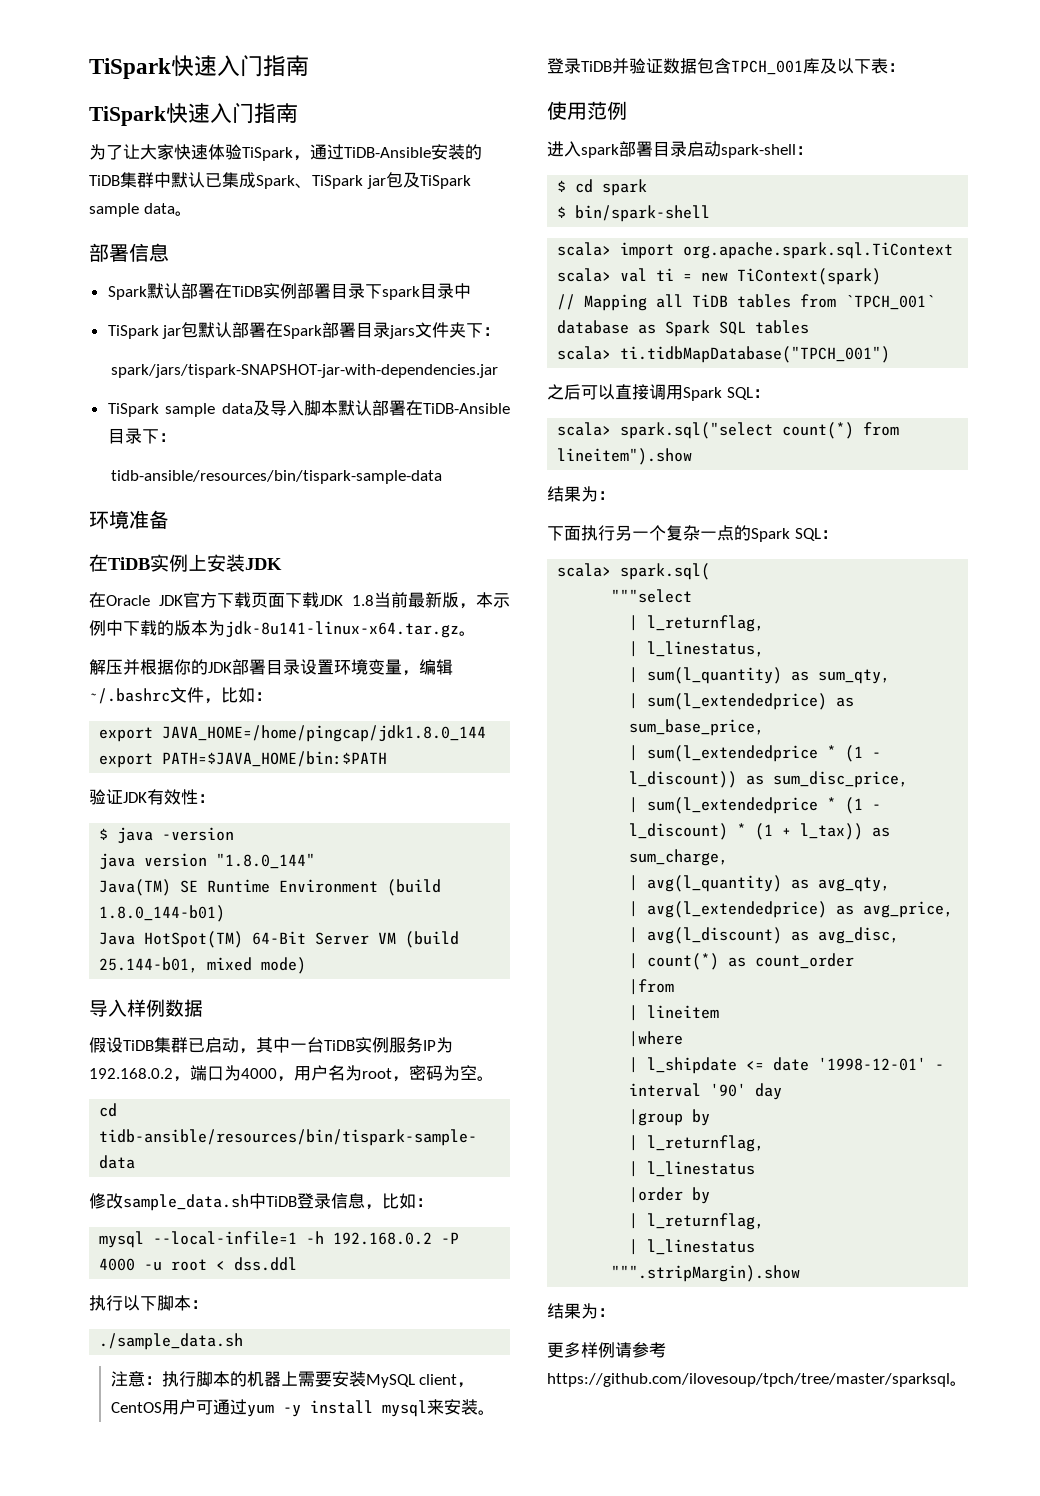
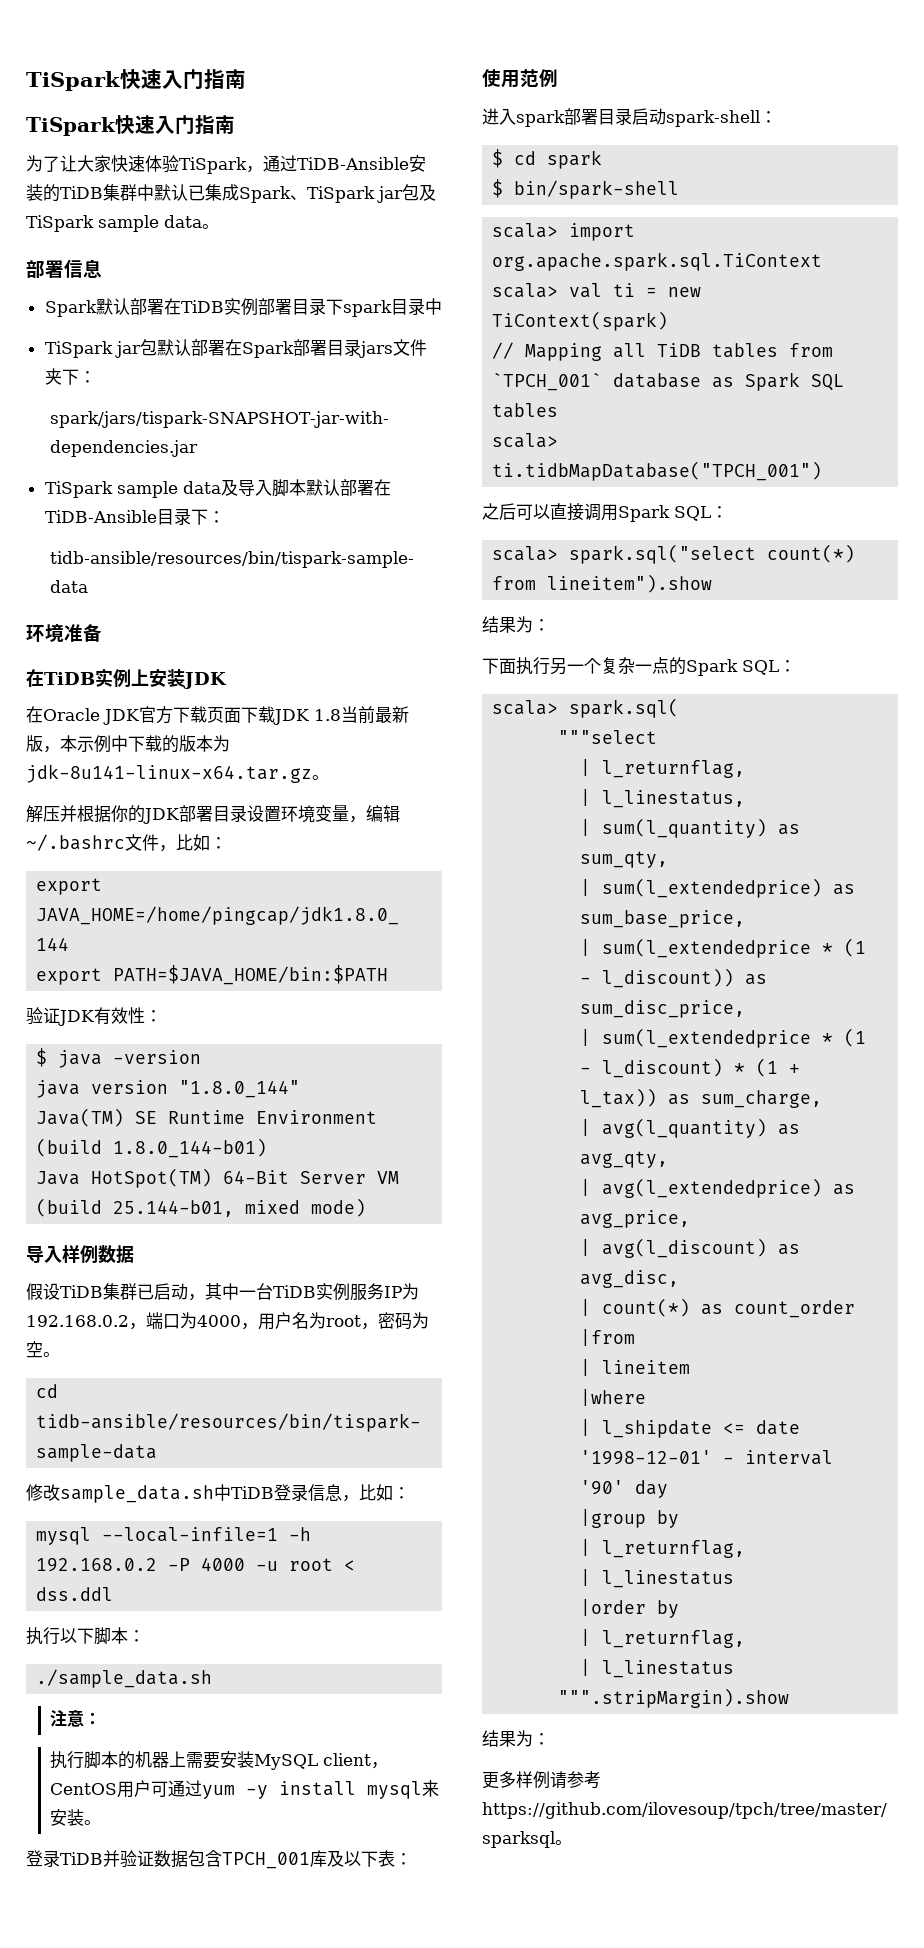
(162, 1380) none -> (102, 1718) //

